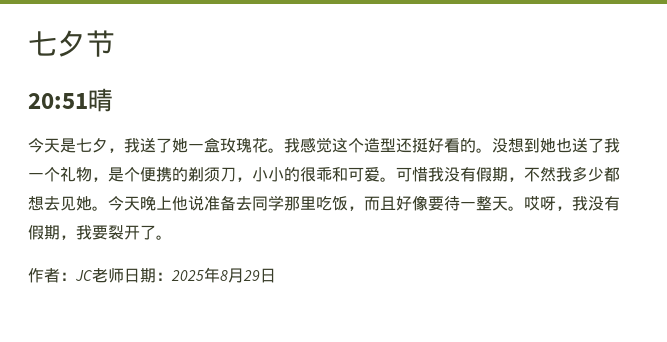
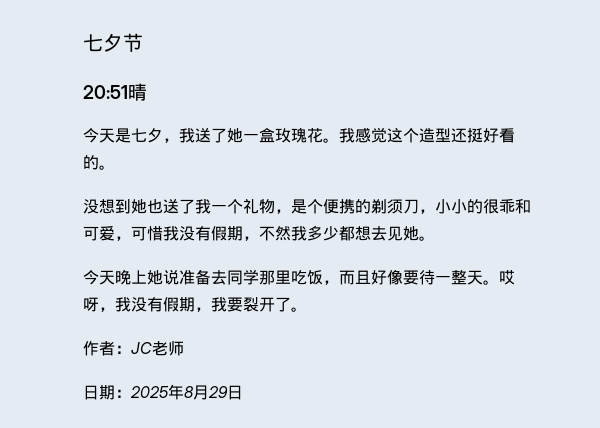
(492, 150) none -> (115, 167) //
[380,177,396,182] 。 -> [115,236,131,241] ，
(108, 208) none -> (435, 238) //
[172,196,188,211] 他 -> [147,270,163,285] 她
(124, 275) none -> (184, 348) //

